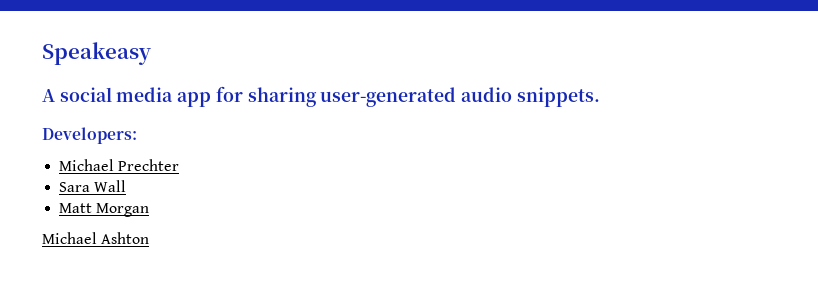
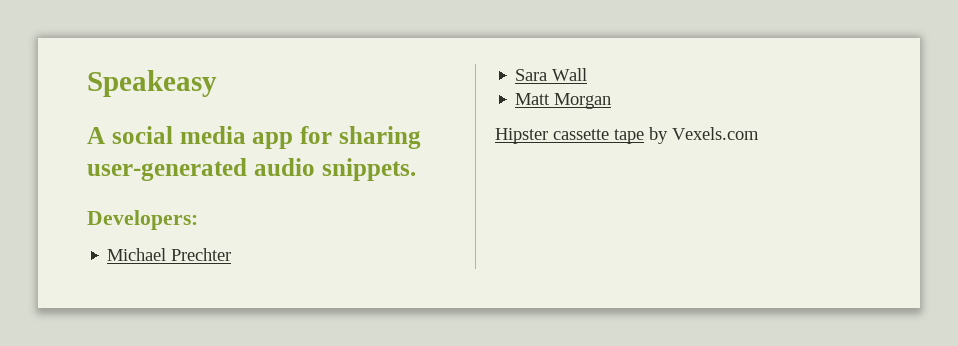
[42,232,150,244] Michael Ashton -> [495,127,759,144] Hipster cassette tape by Vexels.com

